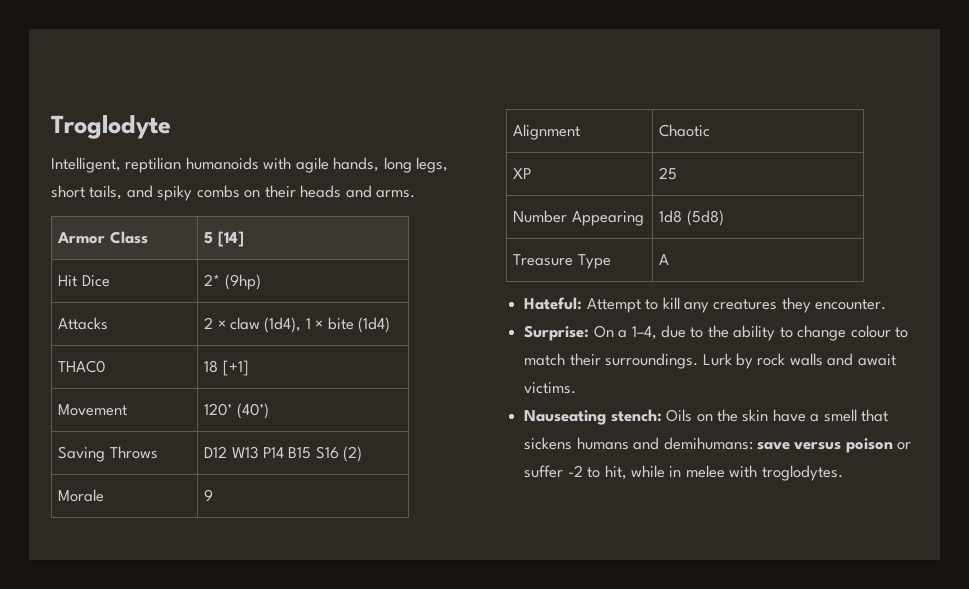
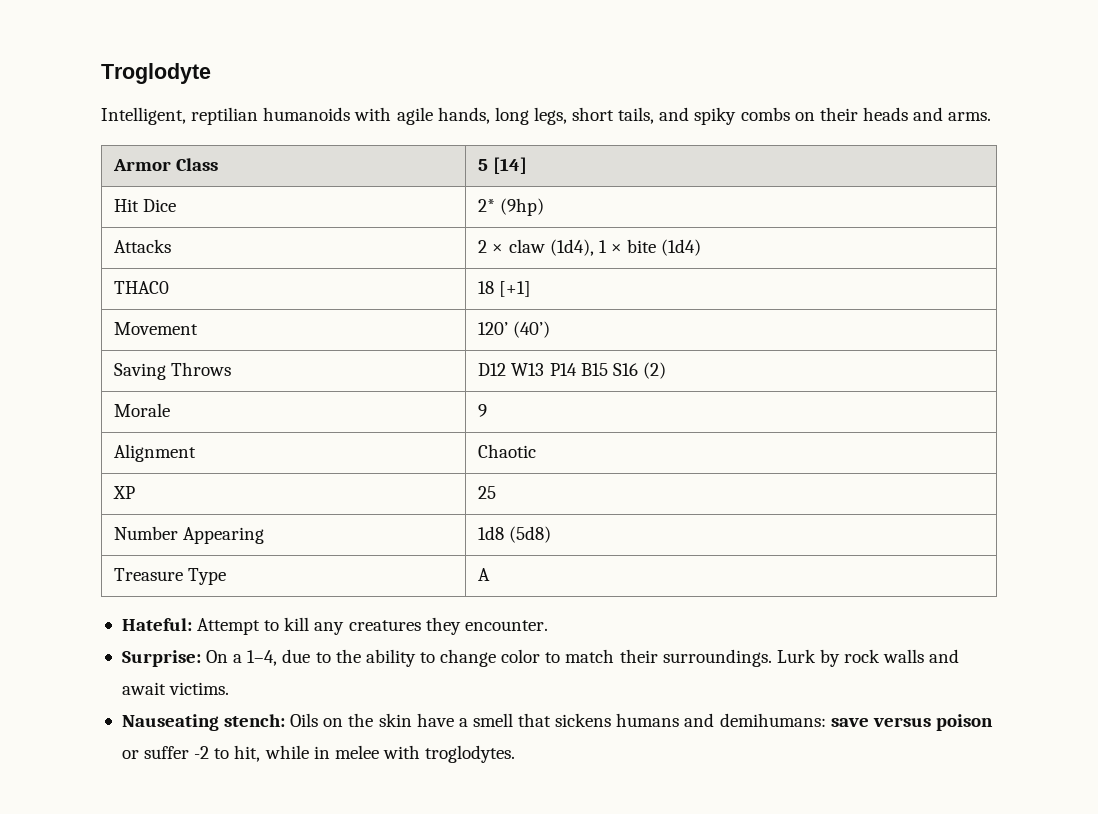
[850,325,891,338] colour -> [501,649,541,663] color

